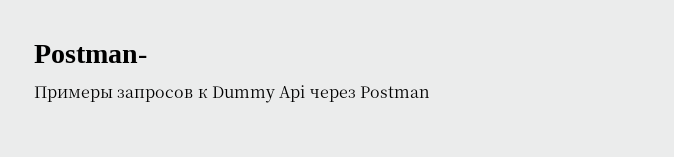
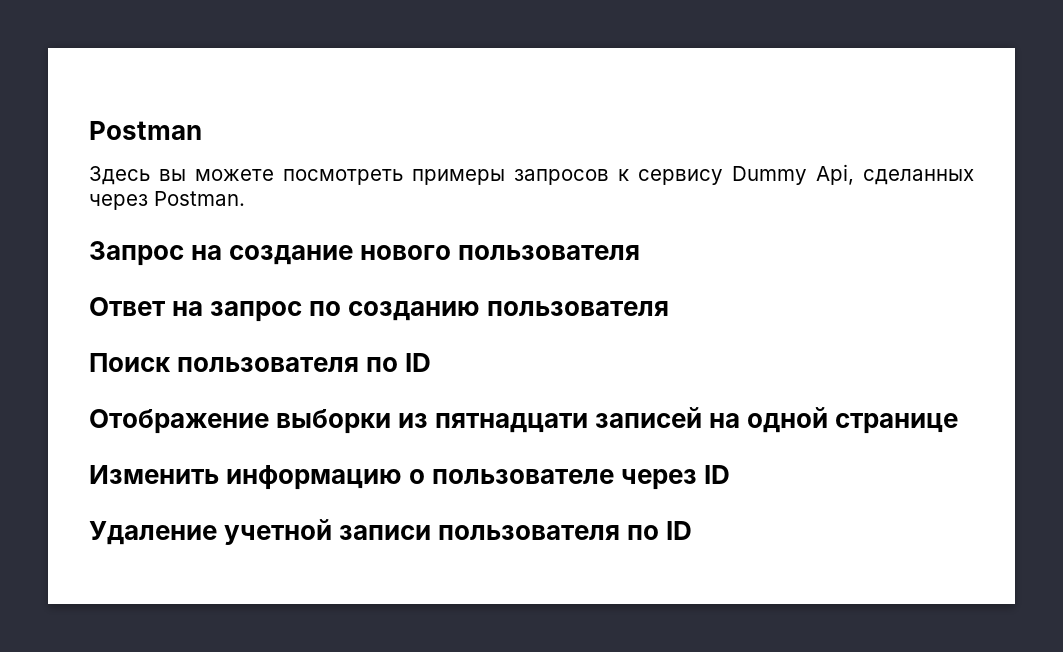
[34,45,147,63] [34,85,430,103] Postman- // Примеры запросов к Dummy Api через Postman -> [89,121,202,140] [89,164,974,185] [89,191,245,210] [89,241,641,266] [89,297,670,322] [89,353,432,372] [89,407,959,434] [89,465,731,490] [89,519,693,545] Postman // Здесь вы можете посмотреть примеры запросов к сервису Dummy Api, сделанных через Postman. // Запрос на создание нового пользователя // Ответ на запрос по созданию пользователя // Поиск пользователя по ID // Отображение выборки из пятнадцати записей на одной странице // Изменить информацию о пользователе через ID // Удаление учетной записи пользователя по ID

